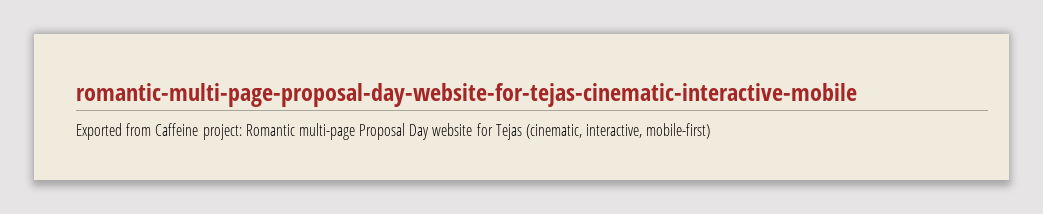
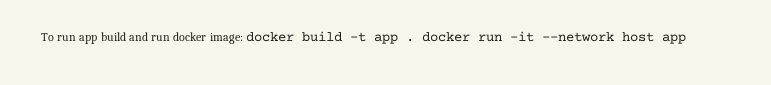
[76,83,857,107] [76,123,711,140] romantic-multi-page-proposal-day-website-for-tejas-cinematic-interactive-mobile // Exported from Caffeine project: Romantic multi-page Proposal Day website for Tejas (cinematic, interactive, mobile-first) -> [41,31,686,44] To run app build and run docker image: docker build -t app . docker run -it --network host app

